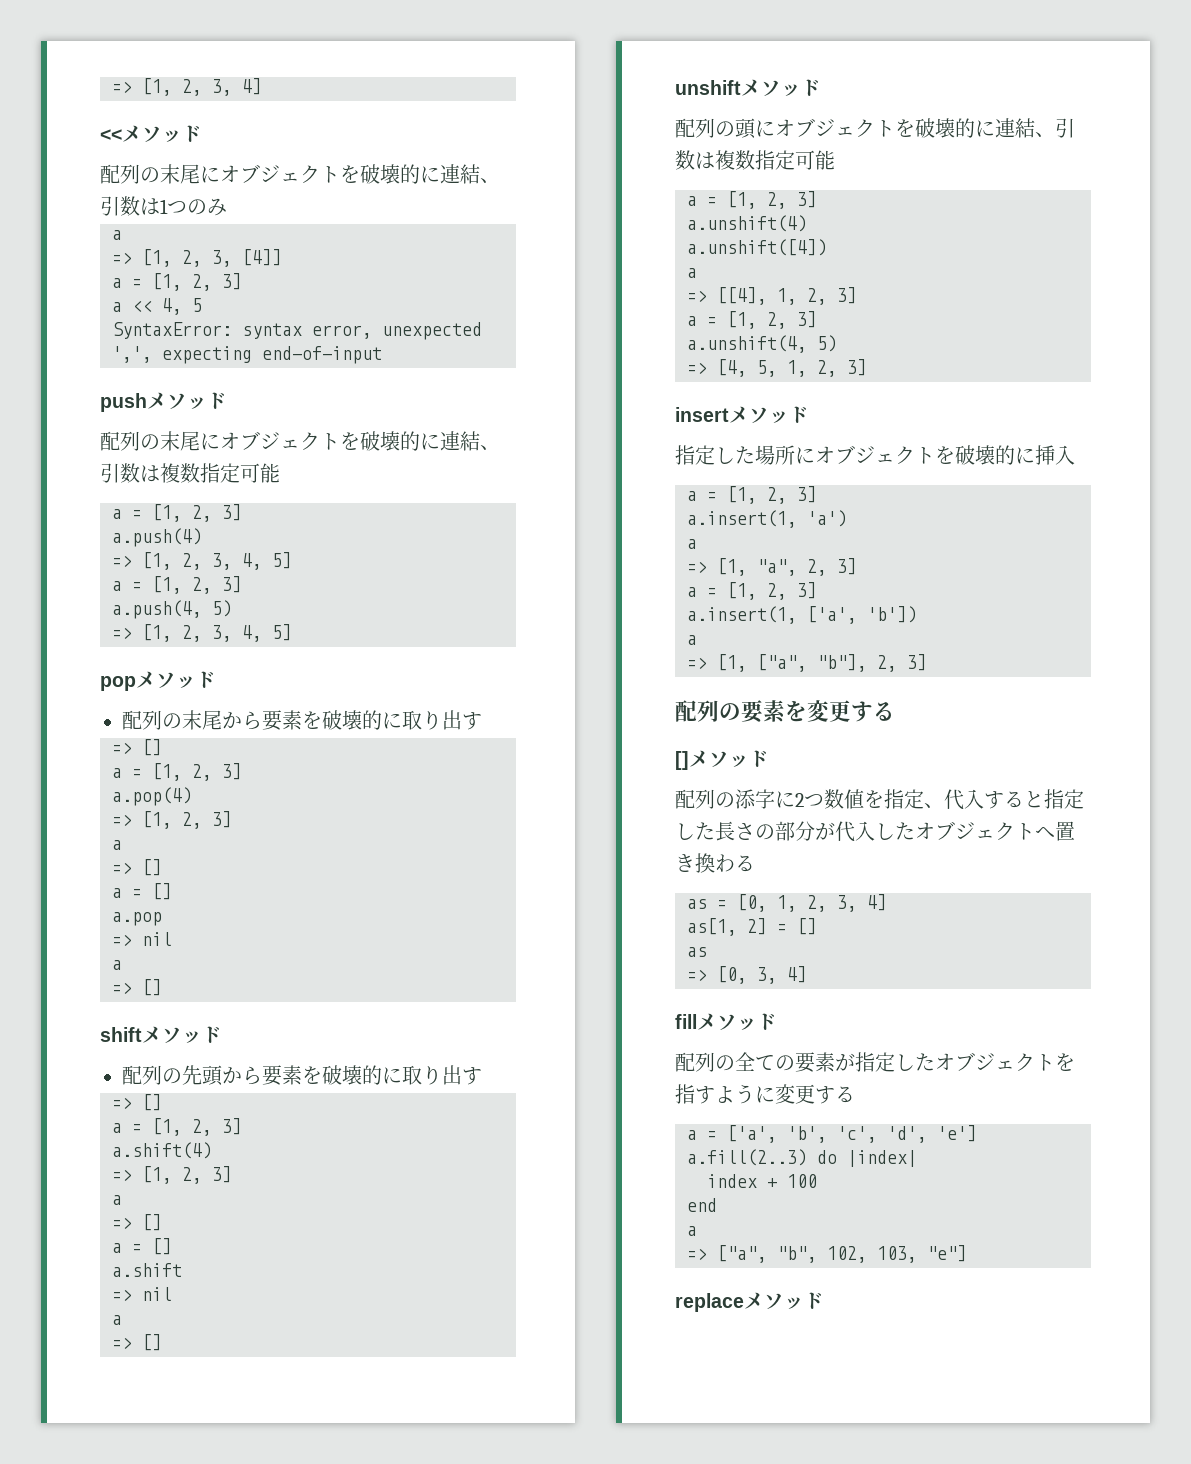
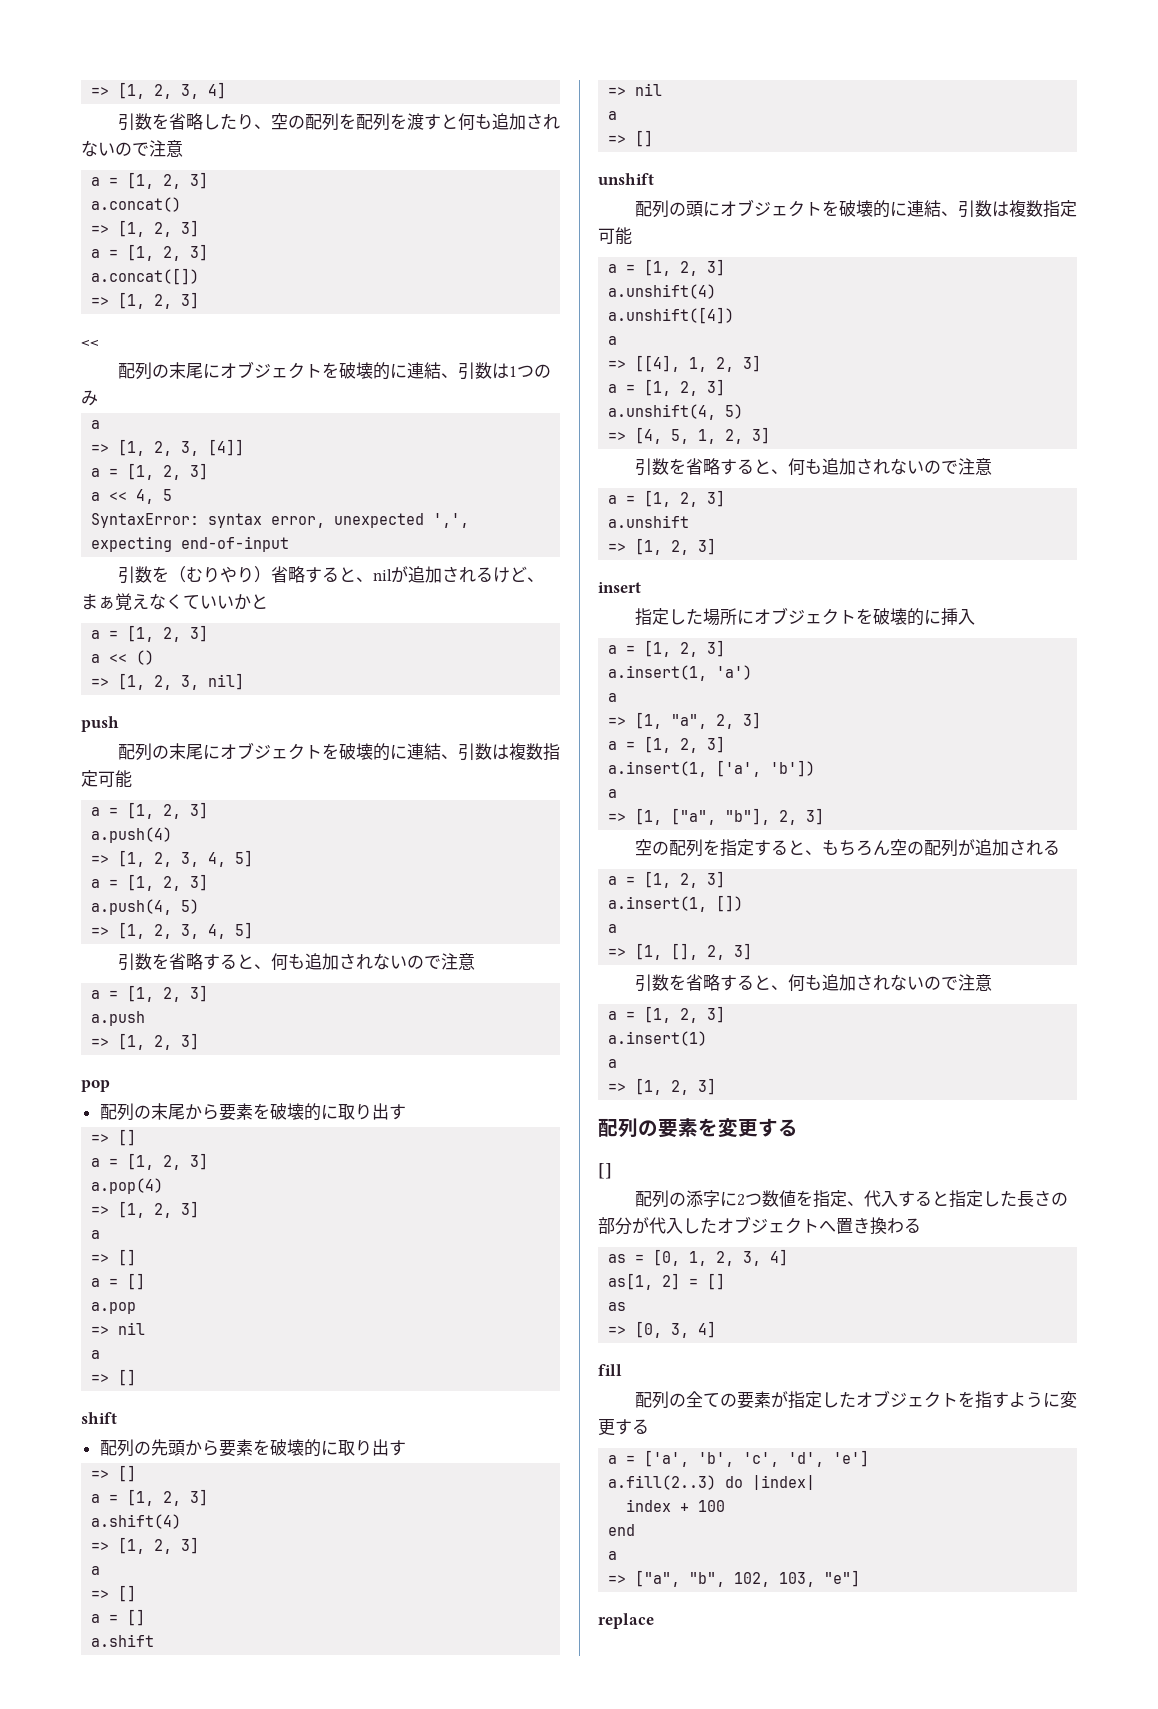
[100,125,202,142] // <<メソッド -> [117,113,560,131] [81,140,183,157] [91,172,209,189] [91,197,182,212] [91,220,200,237] [91,244,209,261] [91,268,200,285] [91,292,200,309] [81,339,99,347] // 引数を省略したり、空の配列を配列を渡すと何も追加されないので注意 // a = [1, 2, 3] // a.concat() // => [1, 2, 3] // a = [1, 2, 3] // a.concat([]) // => [1, 2, 3] // <<
(382, 355) none -> [117,566,544,584] [81,593,268,611] [91,625,209,642] [91,650,155,665] [91,673,245,690] // 引数を（むりやり）省略すると、nilが追加されるけど、まぁ覚えなくていいかと // a = [1, 2, 3] // a << () // => [1, 2, 3, nil]
[147,392,227,409] メソッド -> (119, 724) none
(292, 632) none -> [117,953,475,971] [91,985,209,1002] [91,1011,146,1026] [91,1033,200,1050] // 引数を省略すると、何も追加されないので注意 // a = [1, 2, 3] // a.push // => [1, 2, 3]
[136,671,216,688] メソッド -> (110, 1086) none
[142,1026,222,1043] メソッド -> (117, 1418) none
[741,79,821,96] メソッド -> (654, 179) none
(867, 367) none -> [634,458,992,476] [608,490,726,507] [608,515,690,528] [608,538,717,555] // 引数を省略すると、何も追加されないので注意 // a = [1, 2, 3] // a.unshift // => [1, 2, 3]
[729,406,809,423] メソッド -> (641, 587) none
(927, 662) none -> [634,839,1060,857] [608,871,726,888] [608,895,744,912] [608,924,618,933] [608,943,753,960] [634,974,992,992] [608,1006,726,1023] [608,1031,708,1046] [608,1059,618,1068] [608,1078,717,1095] // 空の配列を指定すると、もちろん空の配列が追加される // a = [1, 2, 3] // a.insert(1, []) // a // => [1, [], 2, 3] // 引数を省略すると、何も追加されないので注意 // a = [1, 2, 3] // a.insert(1) // a // => [1, 2, 3]
[689,750,769,767] メソッド -> (612, 1171) none
[697,1013,777,1030] メソッド -> (622, 1370) none
[744,1292,824,1309] メソッド -> (654, 1621) none

